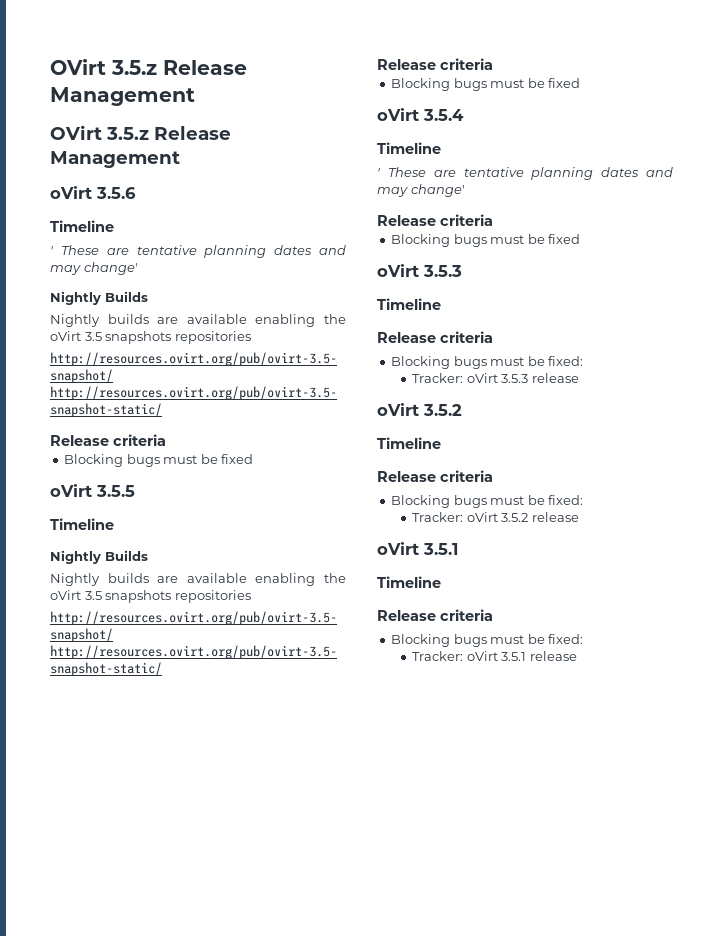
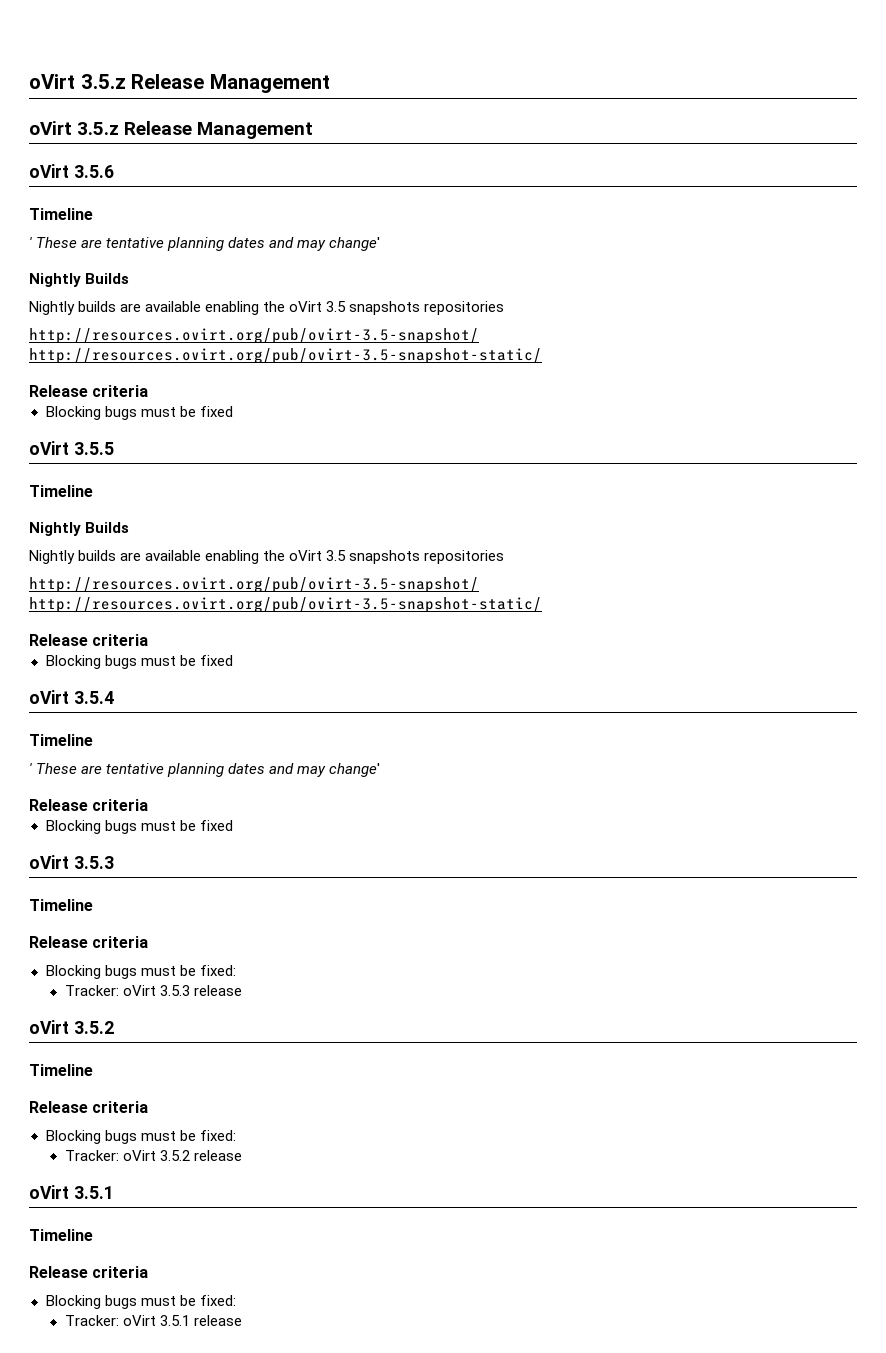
[50,59,247,75] [50,87,195,106] [50,125,102,140] OVirt 3.5.z Release Management // OVirt -> [29,74,330,93] [29,121,72,135] oVirt 3.5.z Release Management // oVirt

